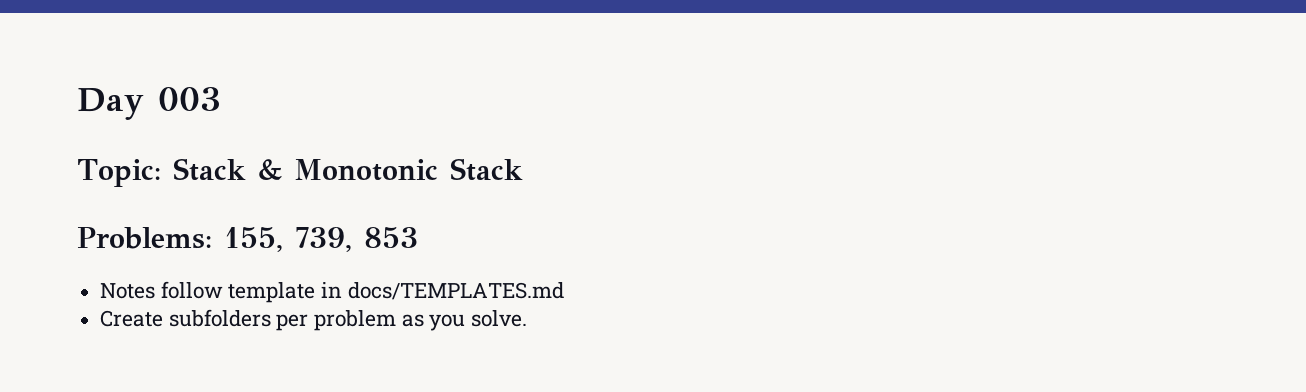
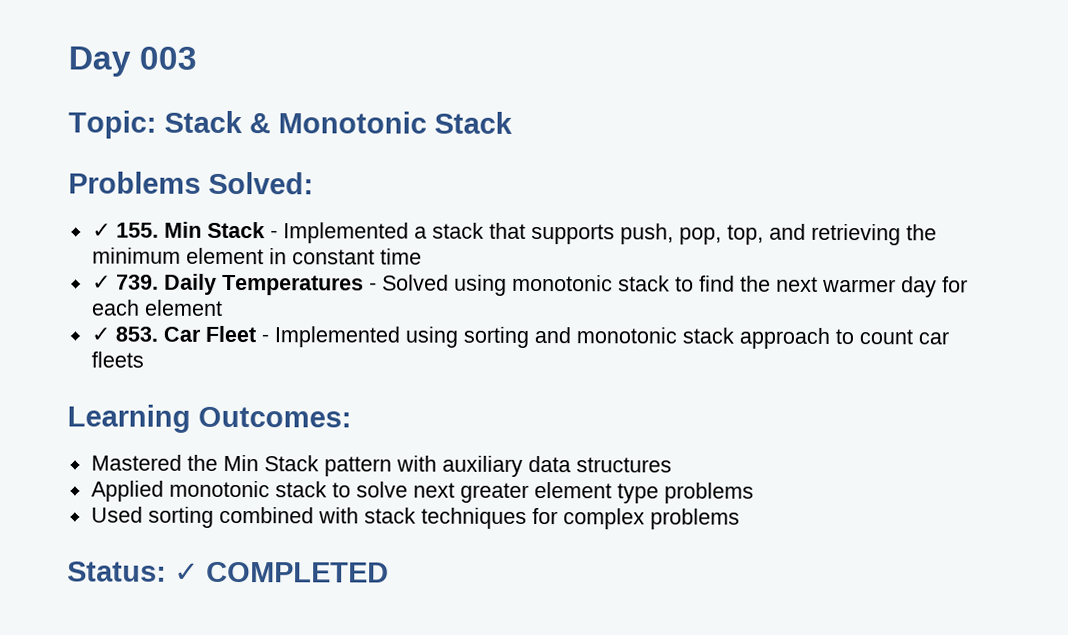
[77,227,418,252] [100,281,564,303] [100,309,528,331] Problems: 155, 739, 853 // Notes follow template in docs/TEMPLATES.md // Create subfolders per problem as you solve. -> [68,171,314,195] [91,221,937,246] [91,247,422,265] [91,273,968,298] [91,299,223,316] [90,325,949,349] [90,351,144,368] [67,404,352,433] [90,454,672,477] [90,480,754,504] [90,506,740,530] [67,561,389,583] Problems Solved: // ✓ 155. Min Stack - Implemented a stack that supports push, pop, top, and retrieving the minimum element in constant time // ✓ 739. Daily Temperatures - Solved using monotonic stack to find the next warmer day for each element // ✓ 853. Car Fleet - Implemented using sorting and monotonic stack approach to count car fleets // Learning Outcomes: // Mastered the Min Stack pattern with auxiliary data structures // Applied monotonic stack to solve next greater element type problems // Used sorting combined with stack techniques for complex problems // Status: ✓ COMPLETED

